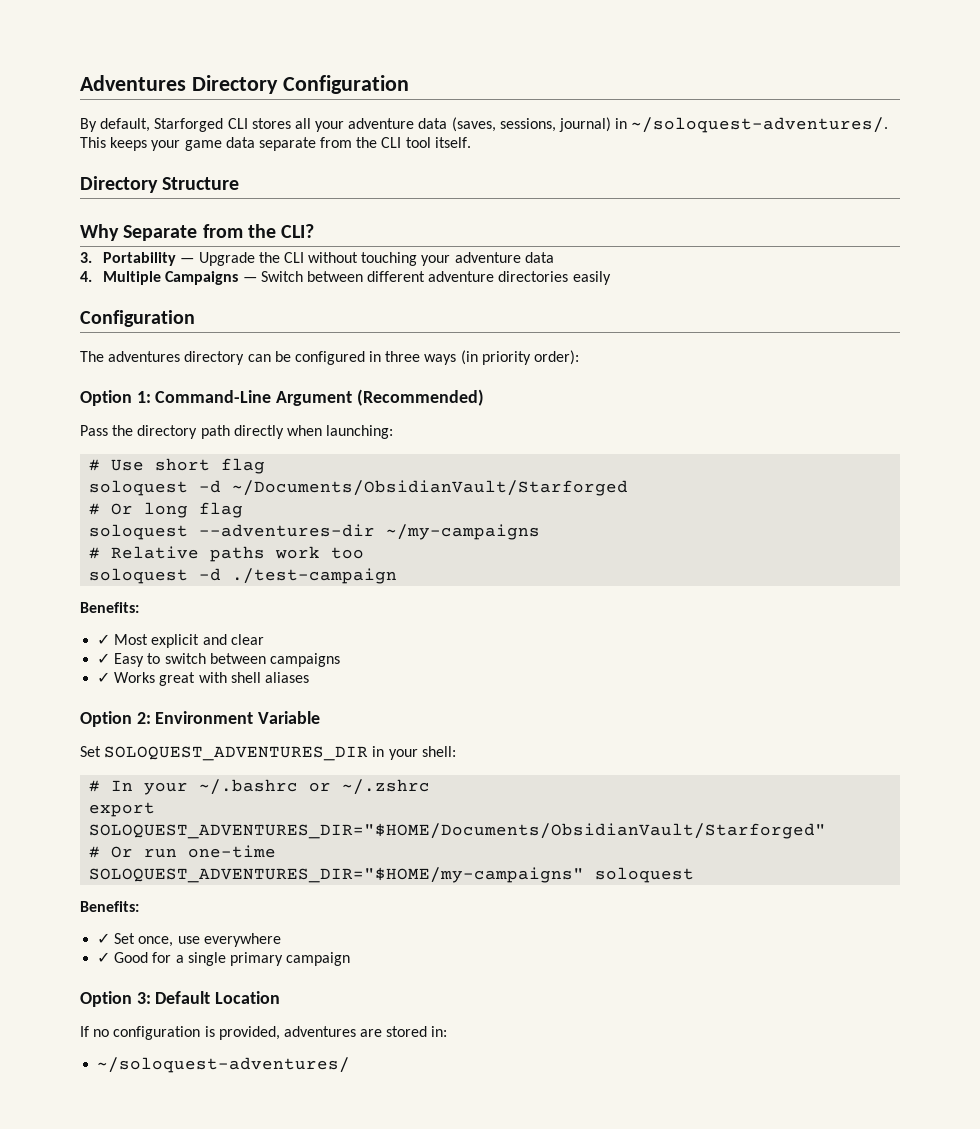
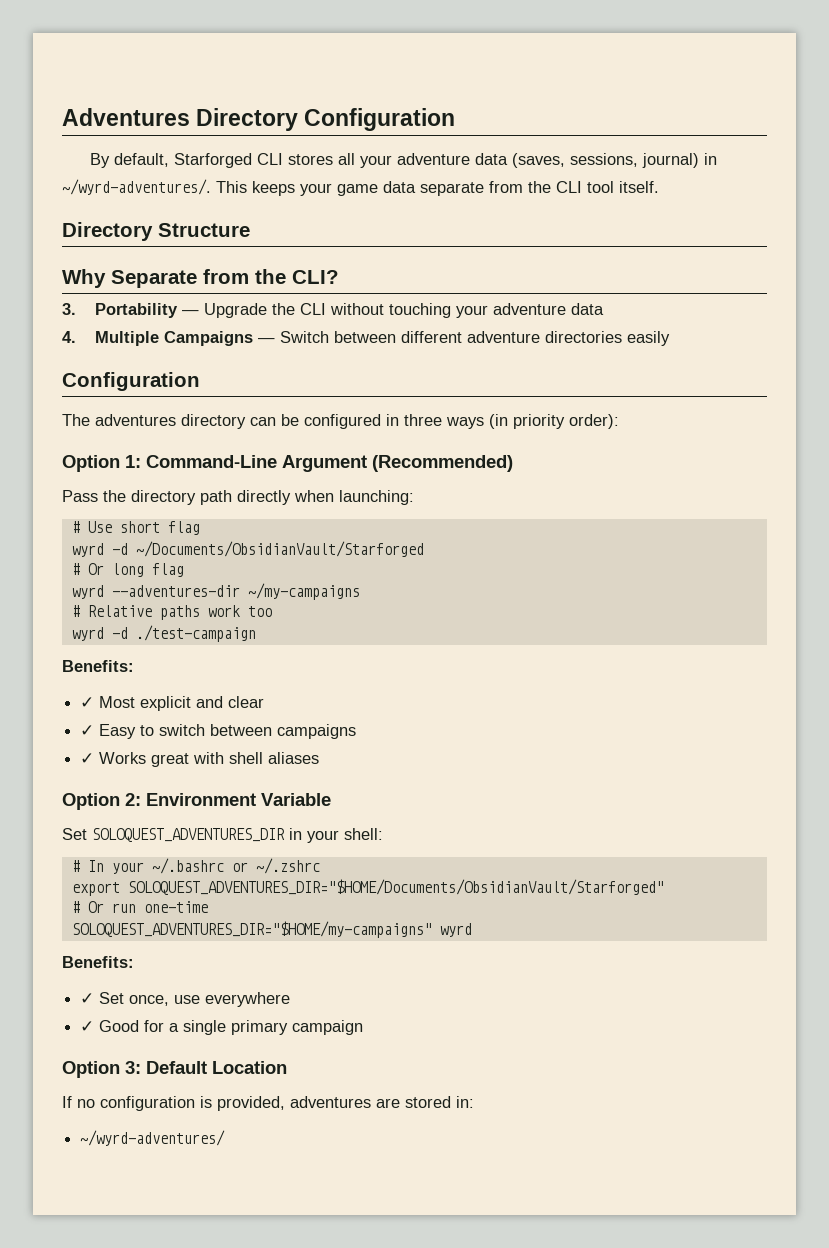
[631,117,889,133] ~/soloquest-adventures/. -> [62,179,211,195] ~/wyrd-adventures/.
[89,480,189,496] soloquest -> [71,543,104,557] wyrd
[89,524,189,540] soloquest -> [71,585,104,599] wyrd
[89,568,189,584] soloquest -> [71,627,104,641] wyrd
[595,867,695,883] soloquest -> [439,923,472,937] wyrd
[97,1057,351,1073] ~/soloquest-adventures/ -> [80,1130,226,1146] ~/wyrd-adventures/

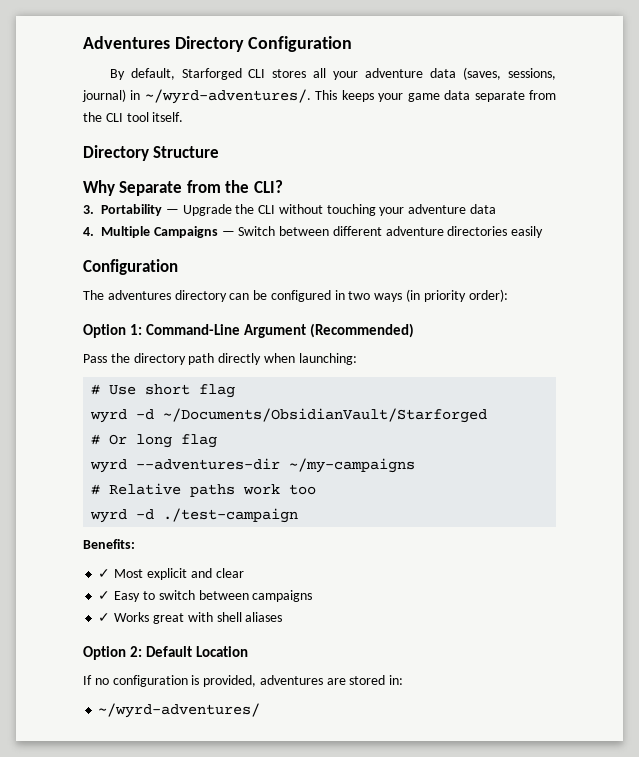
[404,414,442,426] three -> [348,291,371,300] two
[146,793,331,806] [62,828,383,843] [71,858,320,874] [71,879,664,896] [71,901,208,913] [71,921,472,938] [62,956,134,968] [80,992,291,1007] [80,1020,364,1035] [62,1061,141,1078] Environment Variable // Set SOLOQUEST_ADVENTURES_DIR in your shell: // # In your ~/.bashrc or ~/.zshrc // export SOLOQUEST_ADVENTURES_DIR="$HOME/Documents/ObsidianVault/Starforged" // # Or run one-time // SOLOQUEST_ADVENTURES_DIR="$HOME/my-campaigns" wyrd // Benefits: // ✓ Set once, use everywhere // ✓ Good for a single primary campaign // Option 3: -> (143, 651) none

